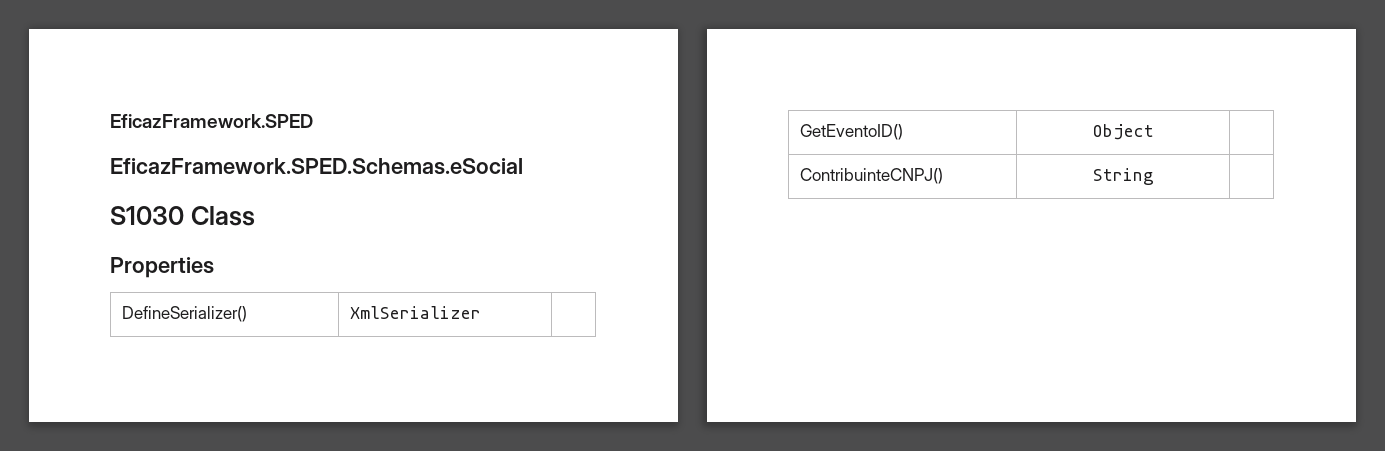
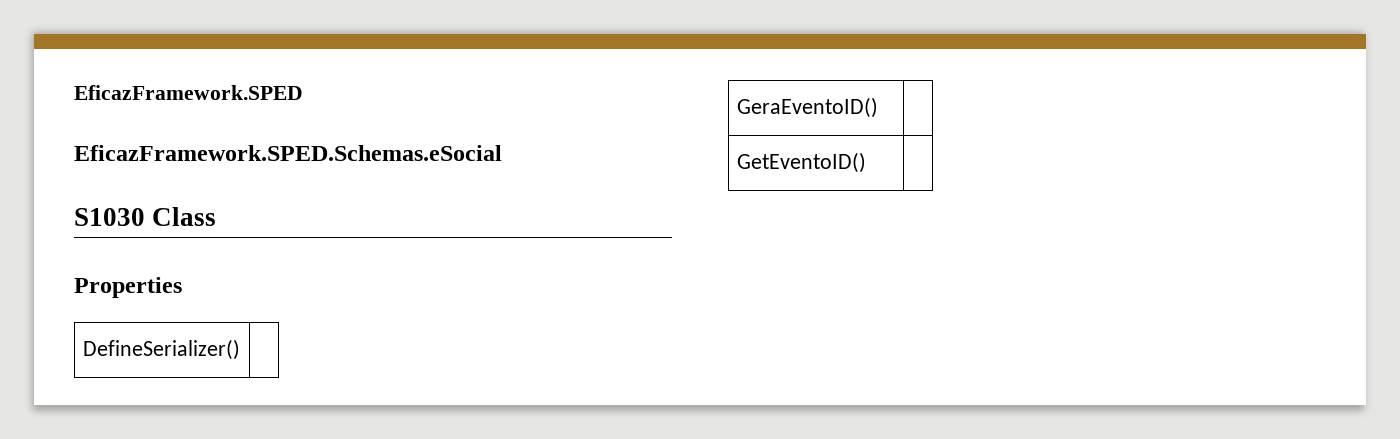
[349,306,481,319] XmlSerializer -> [736,97,878,118] // GeraEventoID()
[1092,124,1154,140] [799,168,943,184] [1092,168,1154,185] | Object | // ContribuinteCNPJ() | String -> (866, 162) none

